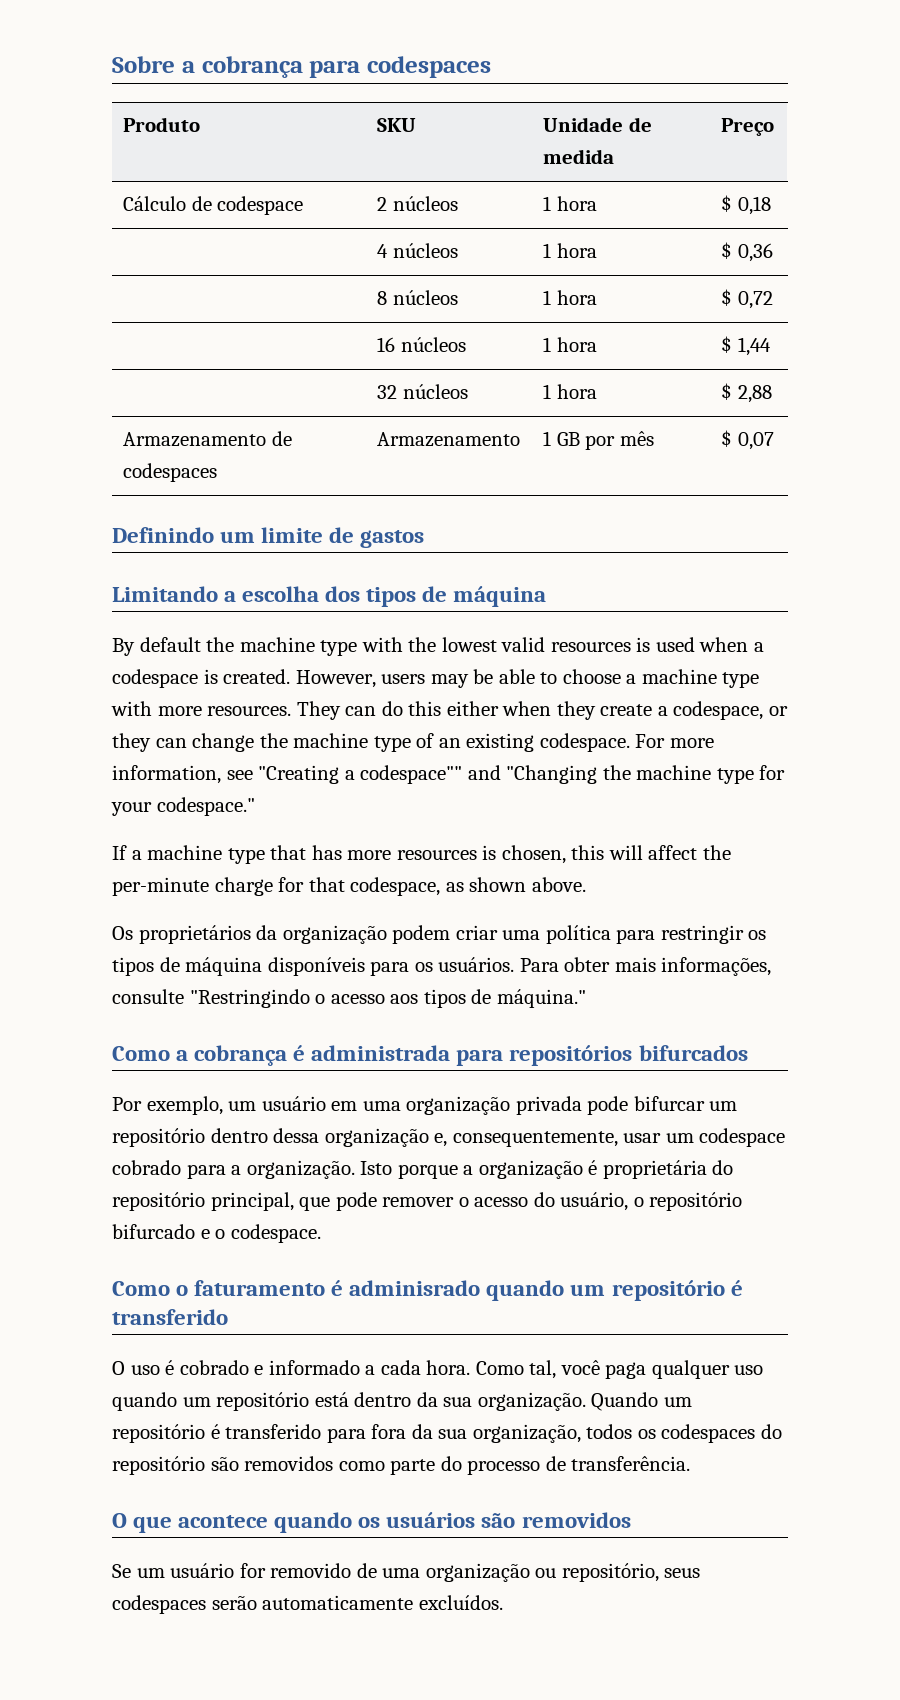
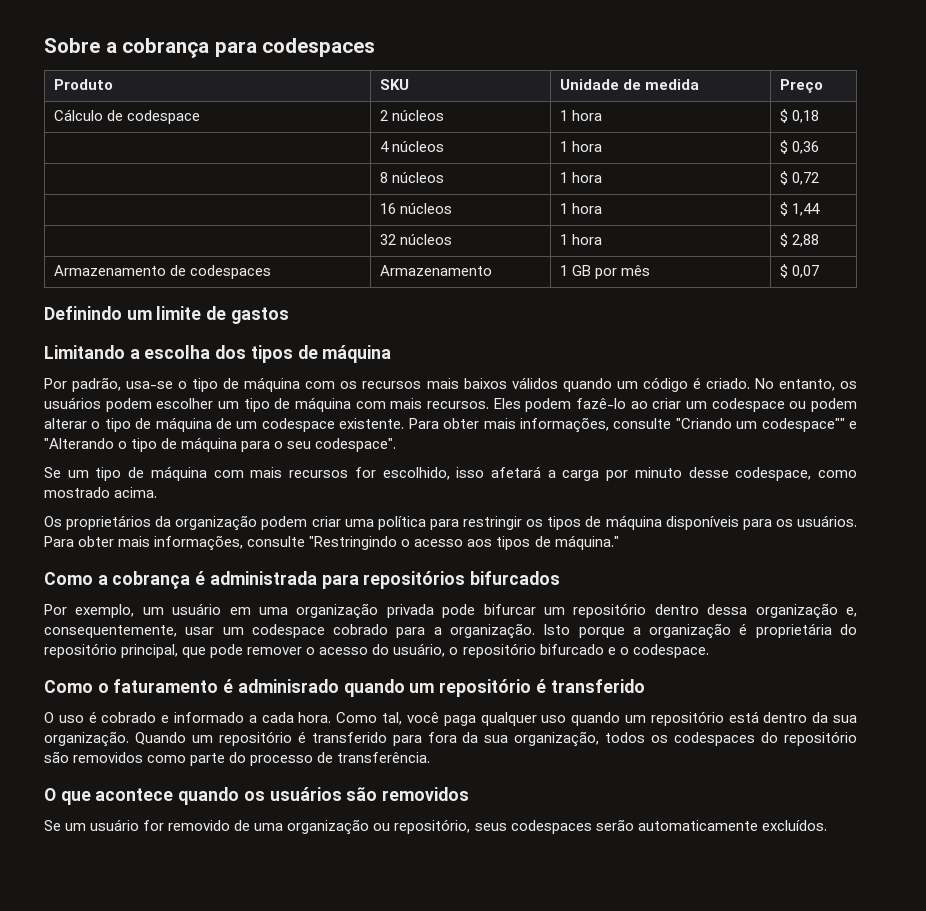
[112,637,764,656] [112,669,760,688] [111,701,788,720] [112,733,714,752] [112,765,786,784] [111,797,255,816] [112,845,731,864] [112,877,586,896] By default the machine type with the lowest valid resources is used when a codespace is created. However, users may be able to choose a machine type with more resources. They can do this either when they create a codespace, or they can change the machine type of an existing codespace. For more information, see "Creating a codespace"" and "Changing the machine type for your codespace." // If a machine type that has more resources is chosen, this will affect the per-minute charge for that codespace, as shown above. -> [44,377,857,392] [44,397,857,412] [44,417,857,433] [44,437,397,452] [44,466,857,481] [44,487,158,498] Por padrão, usa-se o tipo de máquina com os recursos mais baixos válidos quando um código é criado. No entanto, os usuários podem escolher um tipo de máquina com mais recursos. Eles podem fazê-lo ao criar um codespace ou podem alterar o tipo de máquina de um codespace existente. Para obter mais informações, consulte "Criando um codespace"" e "Alterando o tipo de máquina para o seu codespace". // Se um tipo de máquina com mais recursos for escolhido, isso afetará a carga por minuto desse codespace, como mostrado acima.

